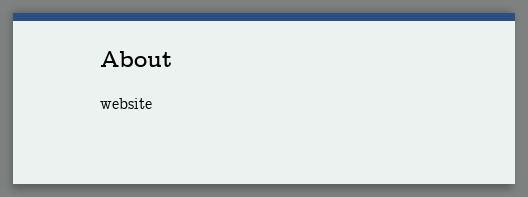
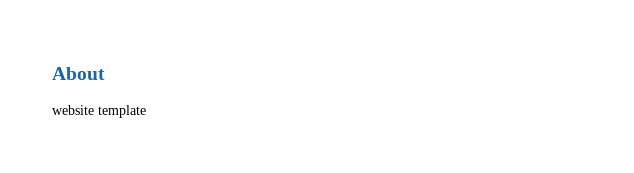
(152, 103) none -> [98,105,146,118] template

